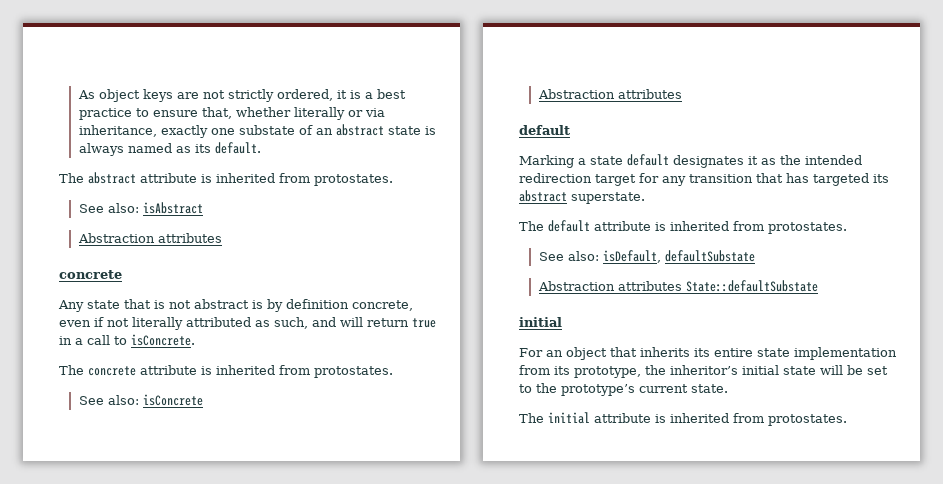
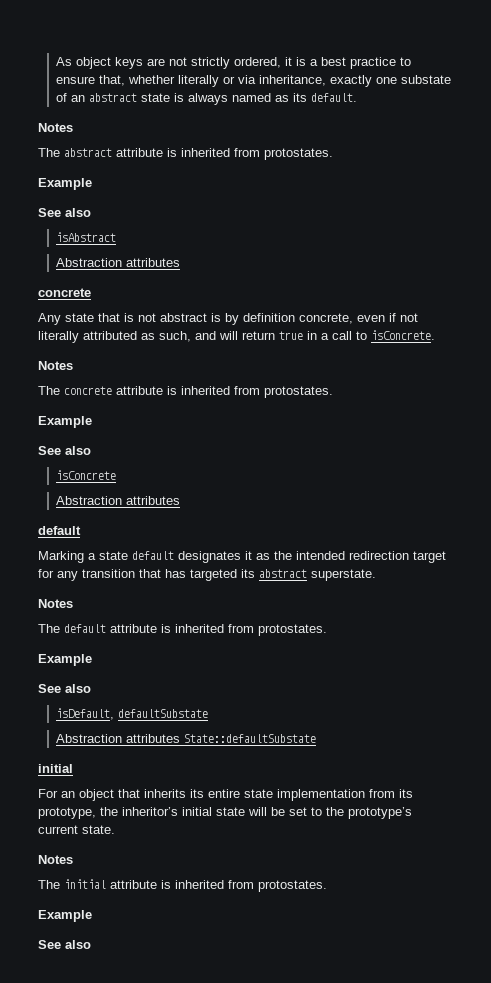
(261, 148) none -> [38,123,73,132] // Notes
[78,203,139,213] // See also: -> [38,178,92,190] [38,208,91,217] // Example // See also //
(195, 340) none -> [38,361,73,370] // Notes
[78,395,139,405] // See also: -> [38,416,92,428] [38,446,91,455] // Example // See also //
(645, 198) none -> [38,599,73,608] // Notes
[538,251,599,261] // See also: -> [38,654,92,666] [38,684,91,693] // Example // See also //
(728, 388) none -> [38,855,73,864] // Notes
(847, 420) none -> [38,910,92,922] [38,940,91,949] // Example // See also

